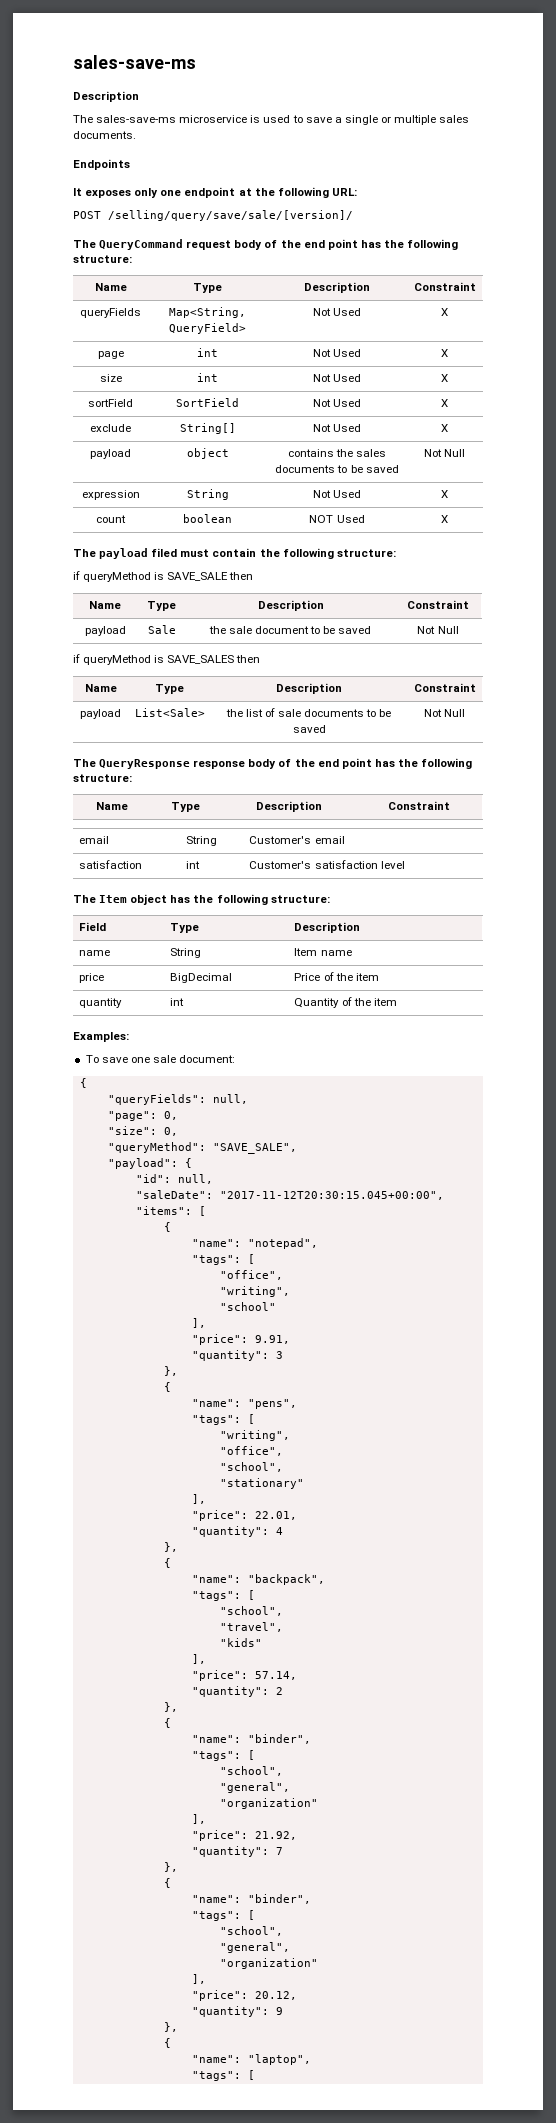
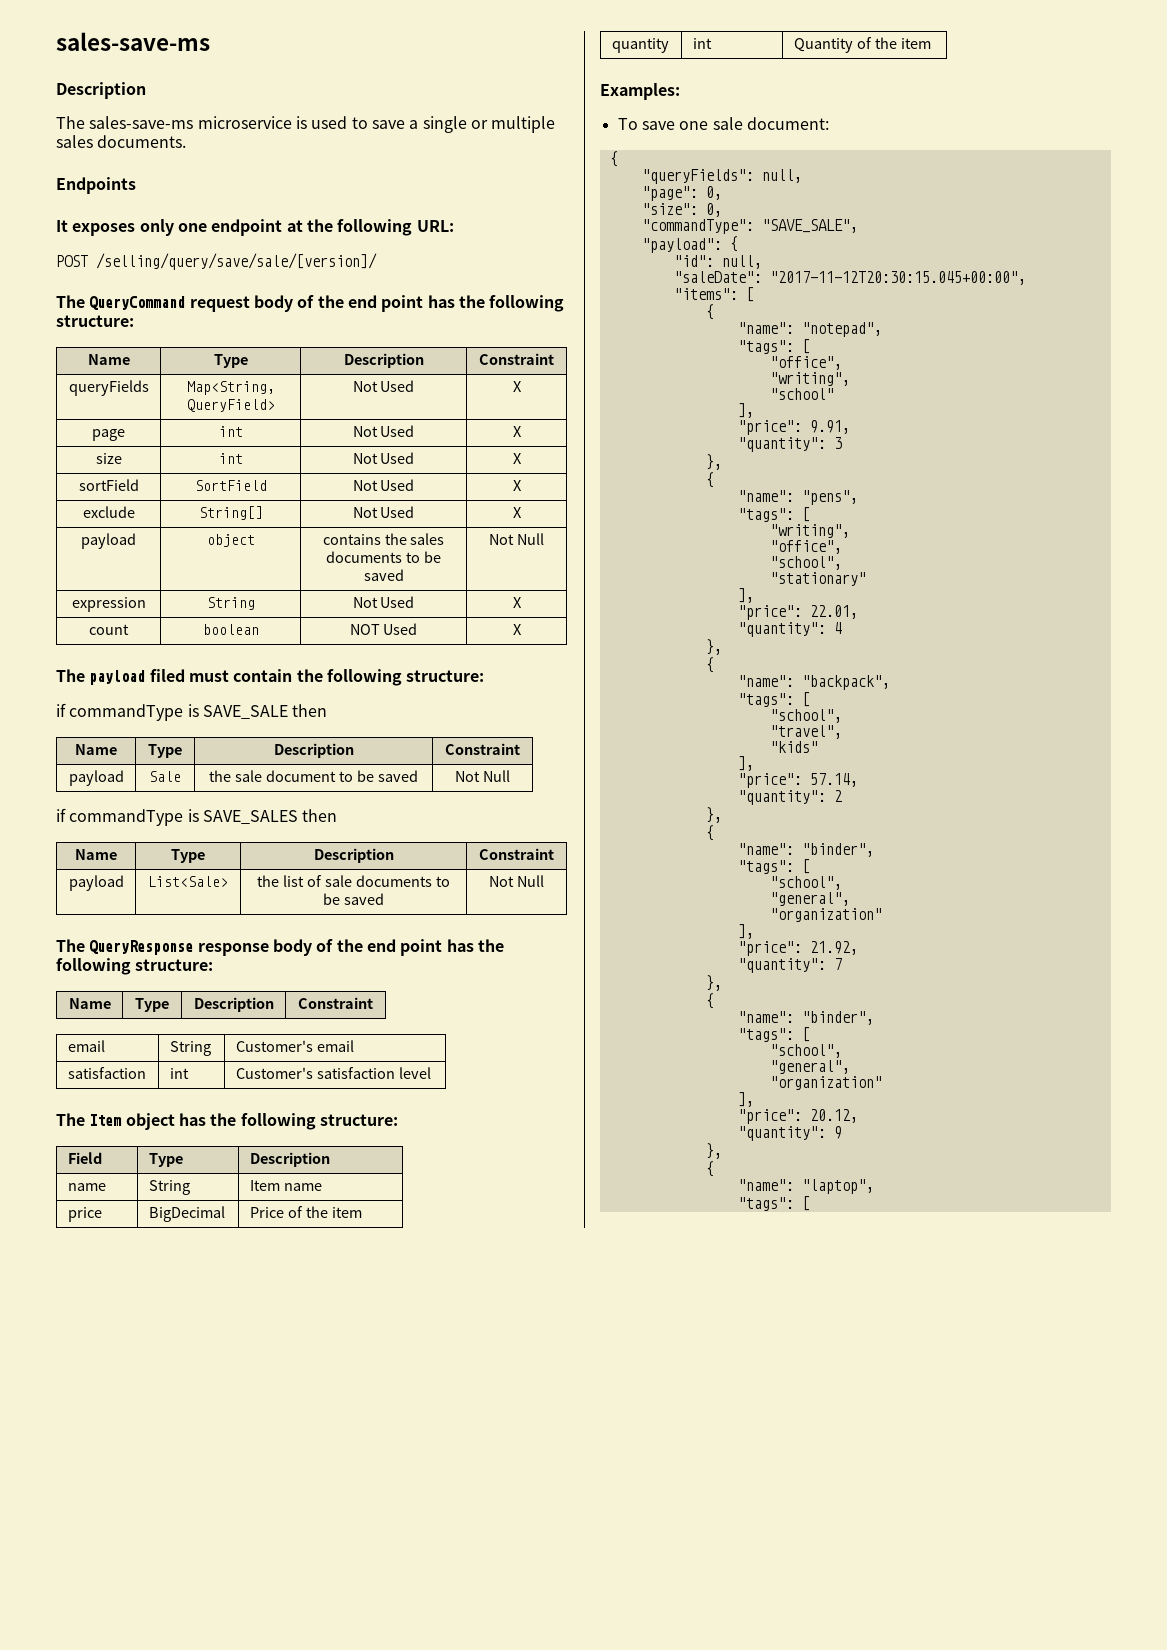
[83,572,152,582] queryMethod -> [69,704,184,721] commandType
[83,655,152,665] queryMethod -> [69,809,184,826] commandType
[107,1142,206,1153] "queryMethod": -> [641,219,754,234] "commandType":

